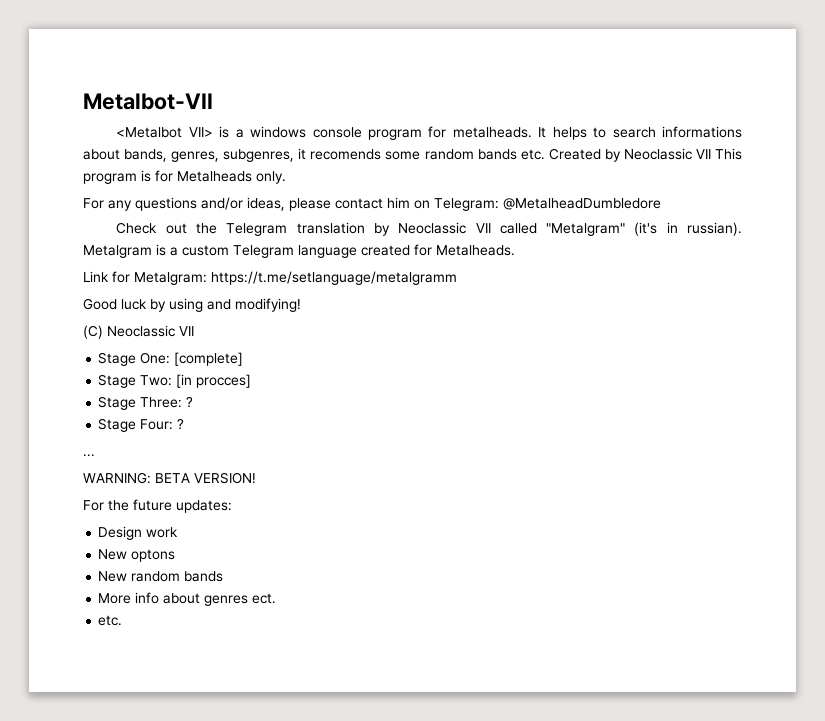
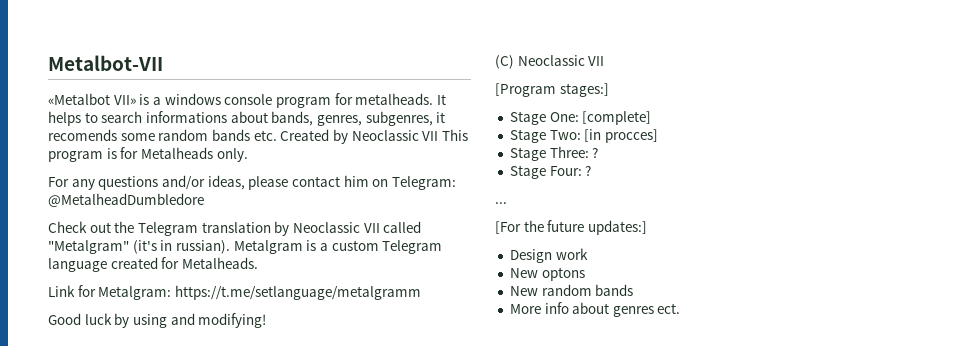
[116,127,213,138] <Metalbot VII> -> [48,93,136,105] «Metalbot VII»
(194, 331) none -> [495,83,609,97] // [Program stages:]
[83,472,256,484] [83,500,104,511] WARNING: BETA VERSION! // For -> [495,221,521,234] [For
[176,500,232,513] updates: -> [587,220,647,235] updates:]
[98,615,123,626] // etc. -> (681, 308) none

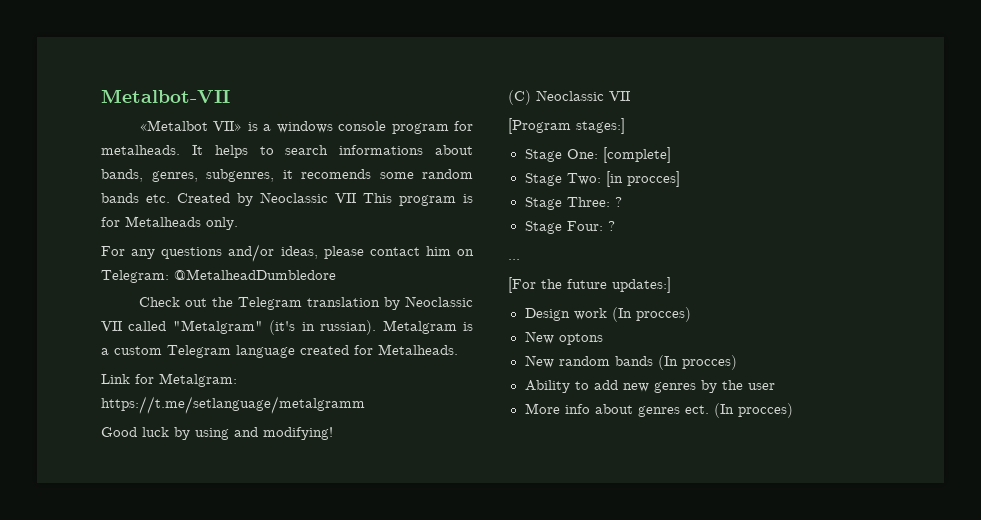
(588, 254) none -> [611,307,691,322] (In procces)
(634, 290) none -> [657,355,737,370] [524,380,775,393] (In procces) // Ability to add new genres by the user
(681, 308) none -> [713,403,793,418] (In procces)

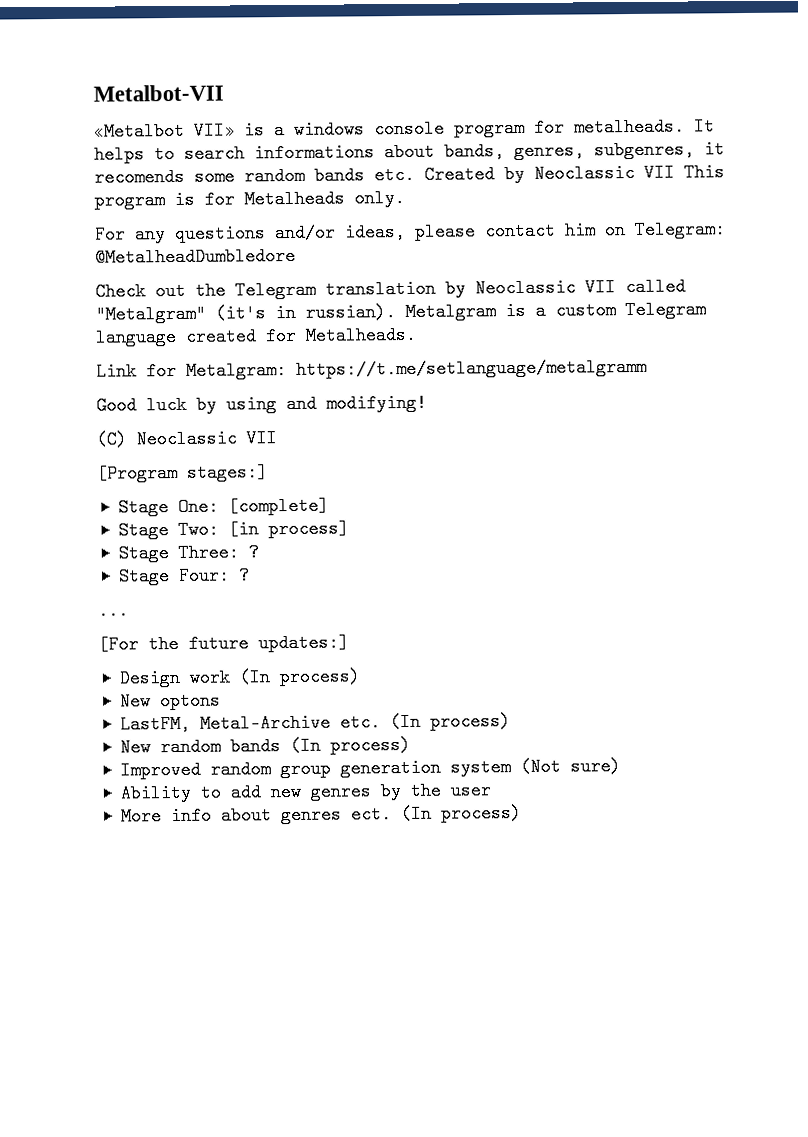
[626,171,680,187] procces] -> [267,519,349,539] process]
[635,307,691,322] procces) -> [278,667,361,687] process)
(603, 339) none -> [119,712,511,734] // LastFM, Metal-Archive etc. (In process)
[681,355,737,370] procces) -> [329,735,411,755] [119,757,621,780] process) // Improved random group generation system (Not sure)
[737,403,793,418] procces) -> [440,803,522,823] process)

